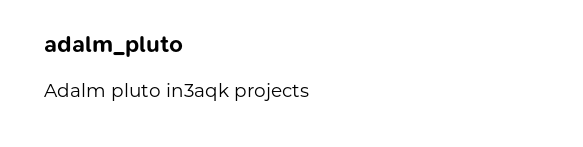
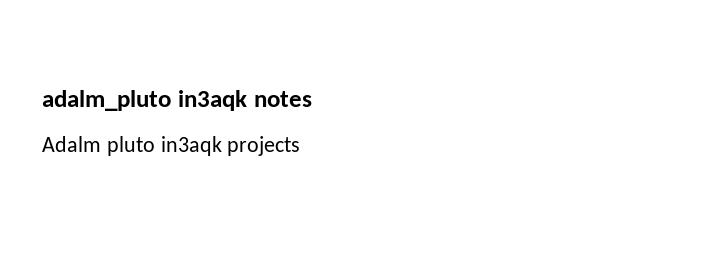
(183, 46) none -> [177,90,312,111] in3aqk notes

